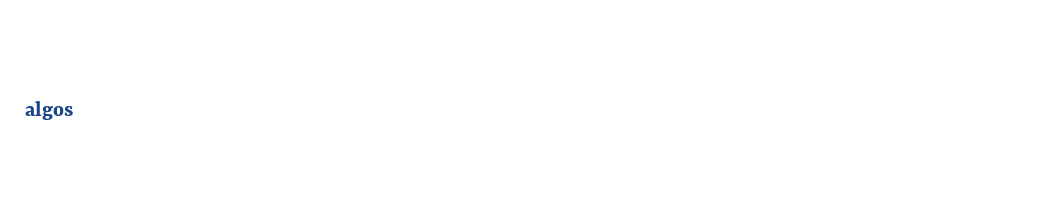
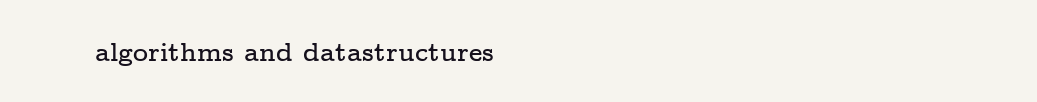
[25,101,73,120] algos -> [95,43,494,66] algorithms and datastructures

